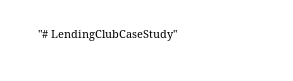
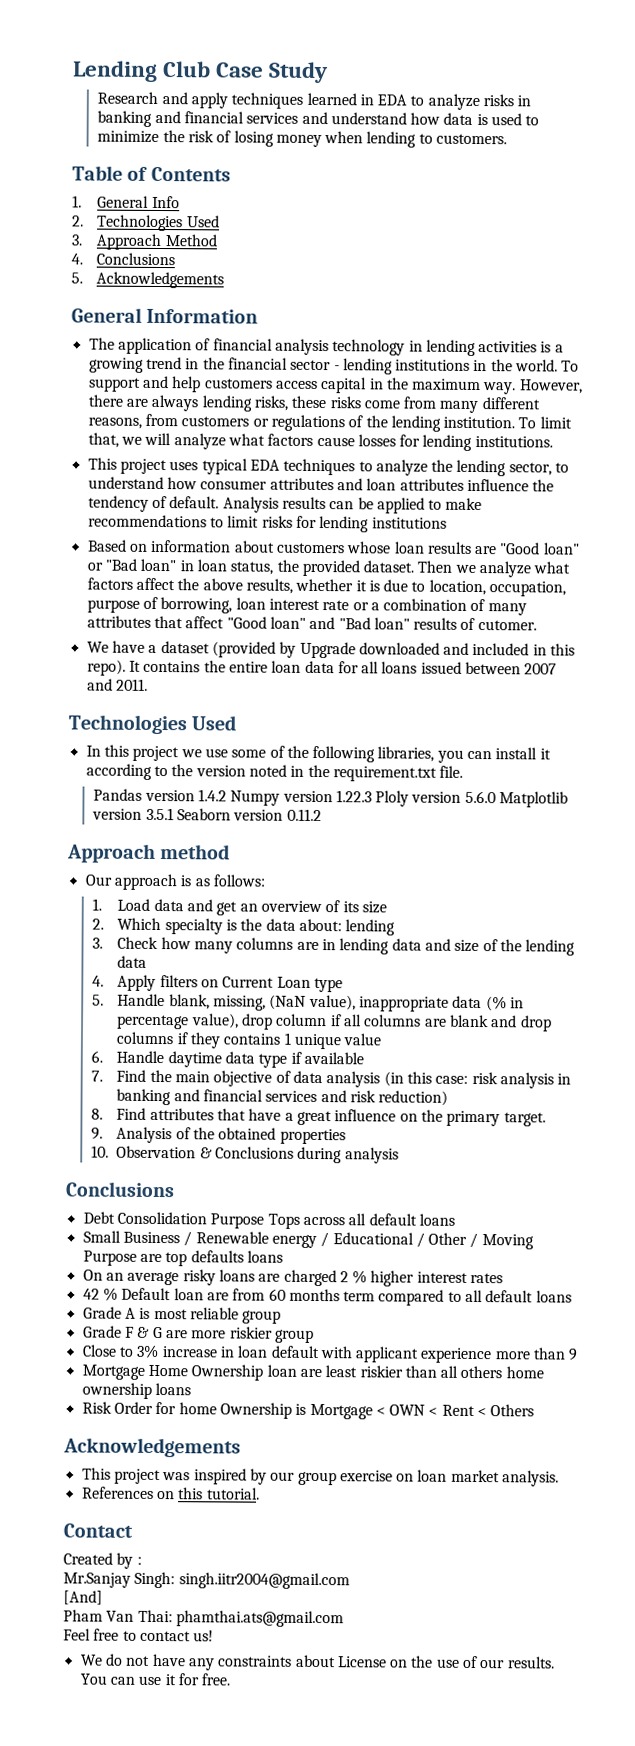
[38,30,177,41] "# LendingClubCaseStudy" -> [72,60,329,84] [97,91,532,111] [97,110,540,127] [97,130,508,148] [72,165,231,182] [72,195,180,209] [72,214,220,232] [71,233,218,251] [71,252,176,266] [71,271,225,289] [71,307,259,324] [88,337,564,356] [88,356,580,375] [88,375,583,395] [87,394,540,414] [87,413,572,432] [87,432,553,451] [87,457,570,477] [87,476,555,492] [87,495,483,514] [87,514,447,533] [87,539,580,555] [86,558,571,578] [86,577,567,597] [86,596,527,616] [86,615,537,631] [86,640,576,659] [86,659,558,676] [86,678,148,691] [68,714,237,735] [85,744,551,763] [85,763,464,782] [93,788,569,808] [92,807,322,822] [67,843,231,863] [84,873,265,891] [92,898,388,916] [92,917,396,936] [92,936,576,956] [117,955,148,968] [92,974,344,993] [92,993,525,1012] [117,1013,552,1032] [116,1031,382,1050] [91,1050,365,1068] [91,1069,572,1089] [116,1088,449,1106] [91,1107,546,1127] [91,1126,346,1145] [91,1145,399,1164] [65,1181,175,1198] [82,1211,455,1229] [82,1230,534,1250] [82,1250,283,1267] [82,1269,504,1287] [82,1287,572,1306] [82,1306,282,1324] [82,1325,314,1343] [81,1344,579,1364] [81,1364,544,1381] [81,1382,191,1399] [81,1401,535,1420] [63,1437,241,1458] [81,1467,560,1487] [81,1486,260,1500] [63,1523,133,1538] [63,1552,142,1569] [63,1571,350,1590] [63,1590,103,1605] [63,1609,344,1628] [63,1628,215,1642] [80,1653,555,1671] [79,1673,231,1686] Lending Club Case Study // Research and apply techniques learned in EDA to analyze risks in banking and financial services and understand how data is used to minimize the risk of losing money when lending to customers. // Table of Contents // 1. General Info // 2. Technologies Used // 3. Approach Method // 4. Conclusions // 5. Acknowledgements // General Information // The application of financial analysis technology in lending activities is a growing trend in the financial sector - lending institutions in the world. To support and help customers access capital in the maximum way. However, there are always lending risks, these risks come from many different reasons, from customers or regulations of the lending institution. To limit that, we will analyze what factors cause losses for lending institutions. // This project uses typical EDA techniques to analyze the lending sector, to understand how consumer attributes and loan attributes influence the tendency of default. Analysis results can be applied to make recommendations to limit risks for lending institutions // Based on information about customers whose loan results are "Good loan" or "Bad loan" in loan status, the provided dataset. Then we analyze what factors affect the above results, whether it is due to location, occupation, purpose of borrowing, loan interest rate or a combination of many attributes that affect "Good loan" and "Bad loan" results of cutomer. // We have a dataset (provided by Upgrade downloaded and included in this repo). It contains the entire loan data for all loans issued between 2007 and 2011. // Technologies Used // In this project we use some of the following libraries, you can install it according to the version noted in the requirement.txt file. // Pandas version 1.4.2 Numpy version 1.22.3 Ploly version 5.6.0 Matplotlib version 3.5.1 Seaborn version 0.11.2 // Approach method // Our approach is as follows: // 1. Load data and get an overview of its size // 2. Which specialty is the data about: lending // 3. Check how many columns are in lending data and size of the lending data // 4. Apply filters on Current Loan type // 5. Handle blank, missing, (NaN value), inappropriate data (% in percentage value), drop column if all columns are blank and drop columns if they contains 1 unique value // 6. Handle daytime data type if available // 7. Find the main objective of data analysis (in this case: risk analysis in banking and financial services and risk reduction) // 8. Find attributes that have a great influence on the primary target. // 9. Analysis of the obtained properties // 10. Observation & Conclusions during analysis // Conclusions // Debt Consolidation Purpose Tops across all default loans // Small Business / Renewable energy / Educational / Other / Moving Purpose are top defaults loans // On an average risky loans are charged 2 % higher interest rates // 42 % Default loan are from 60 months term compared to all default loans // Grade A is most reliable group // Grade F & G are more riskier group // Close to 3% increase in loan default with applicant experience more than 9 // Mortgage Home Ownership loan are least riskier than all others home ownership loans // Risk Order for home Ownership is Mortgage < OWN < Rent < Others // Acknowledgements // This project was inspired by our group exercise on loan market analysis. // References on this tutorial. // Contact // Created by : // Mr.Sanjay Singh: singh.iitr2004@gmail.com // [And] // Pham Van Thai: phamthai.ats@gmail.com // Feel free to contact us! // We do not have any constraints about License on the use of our results. You can use it for free.

